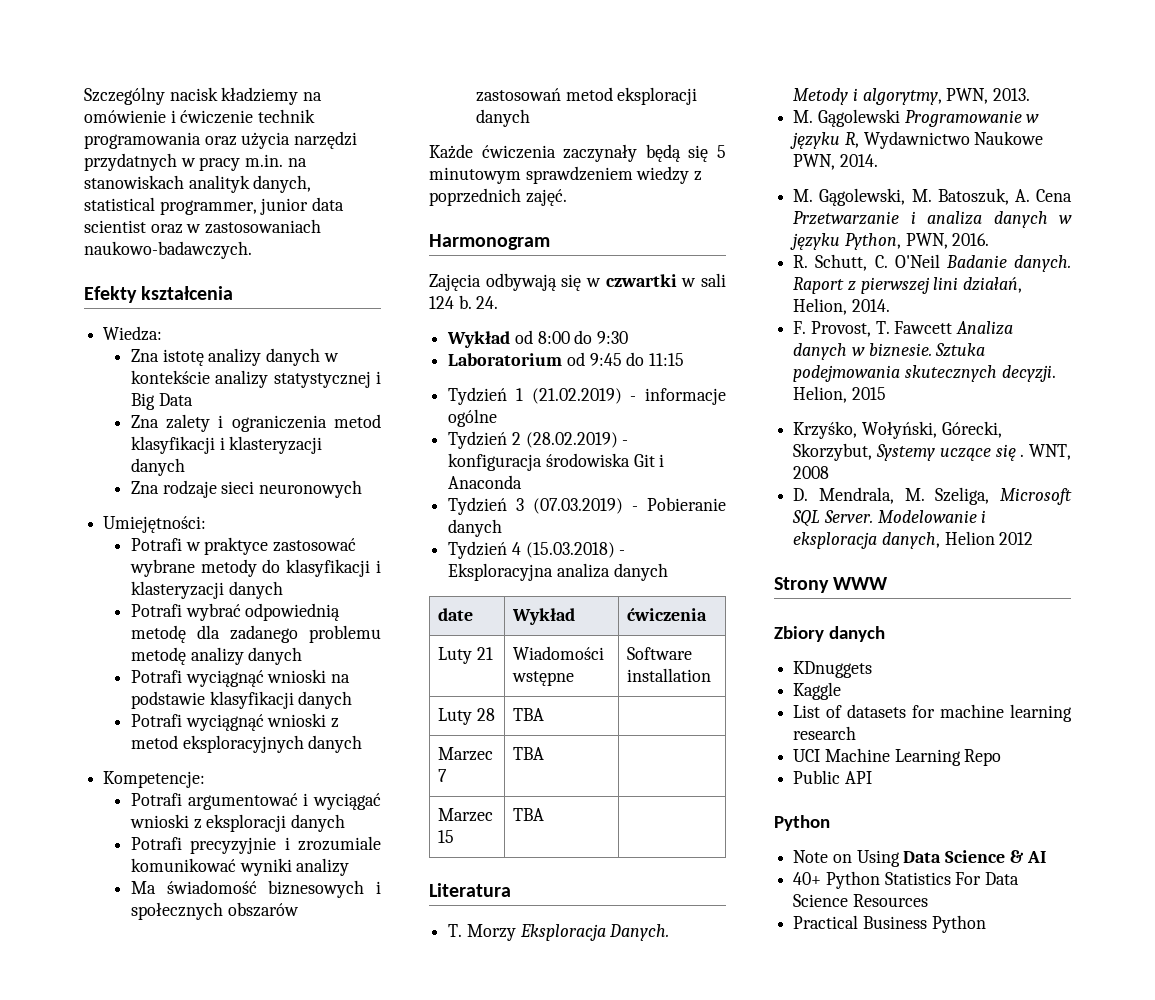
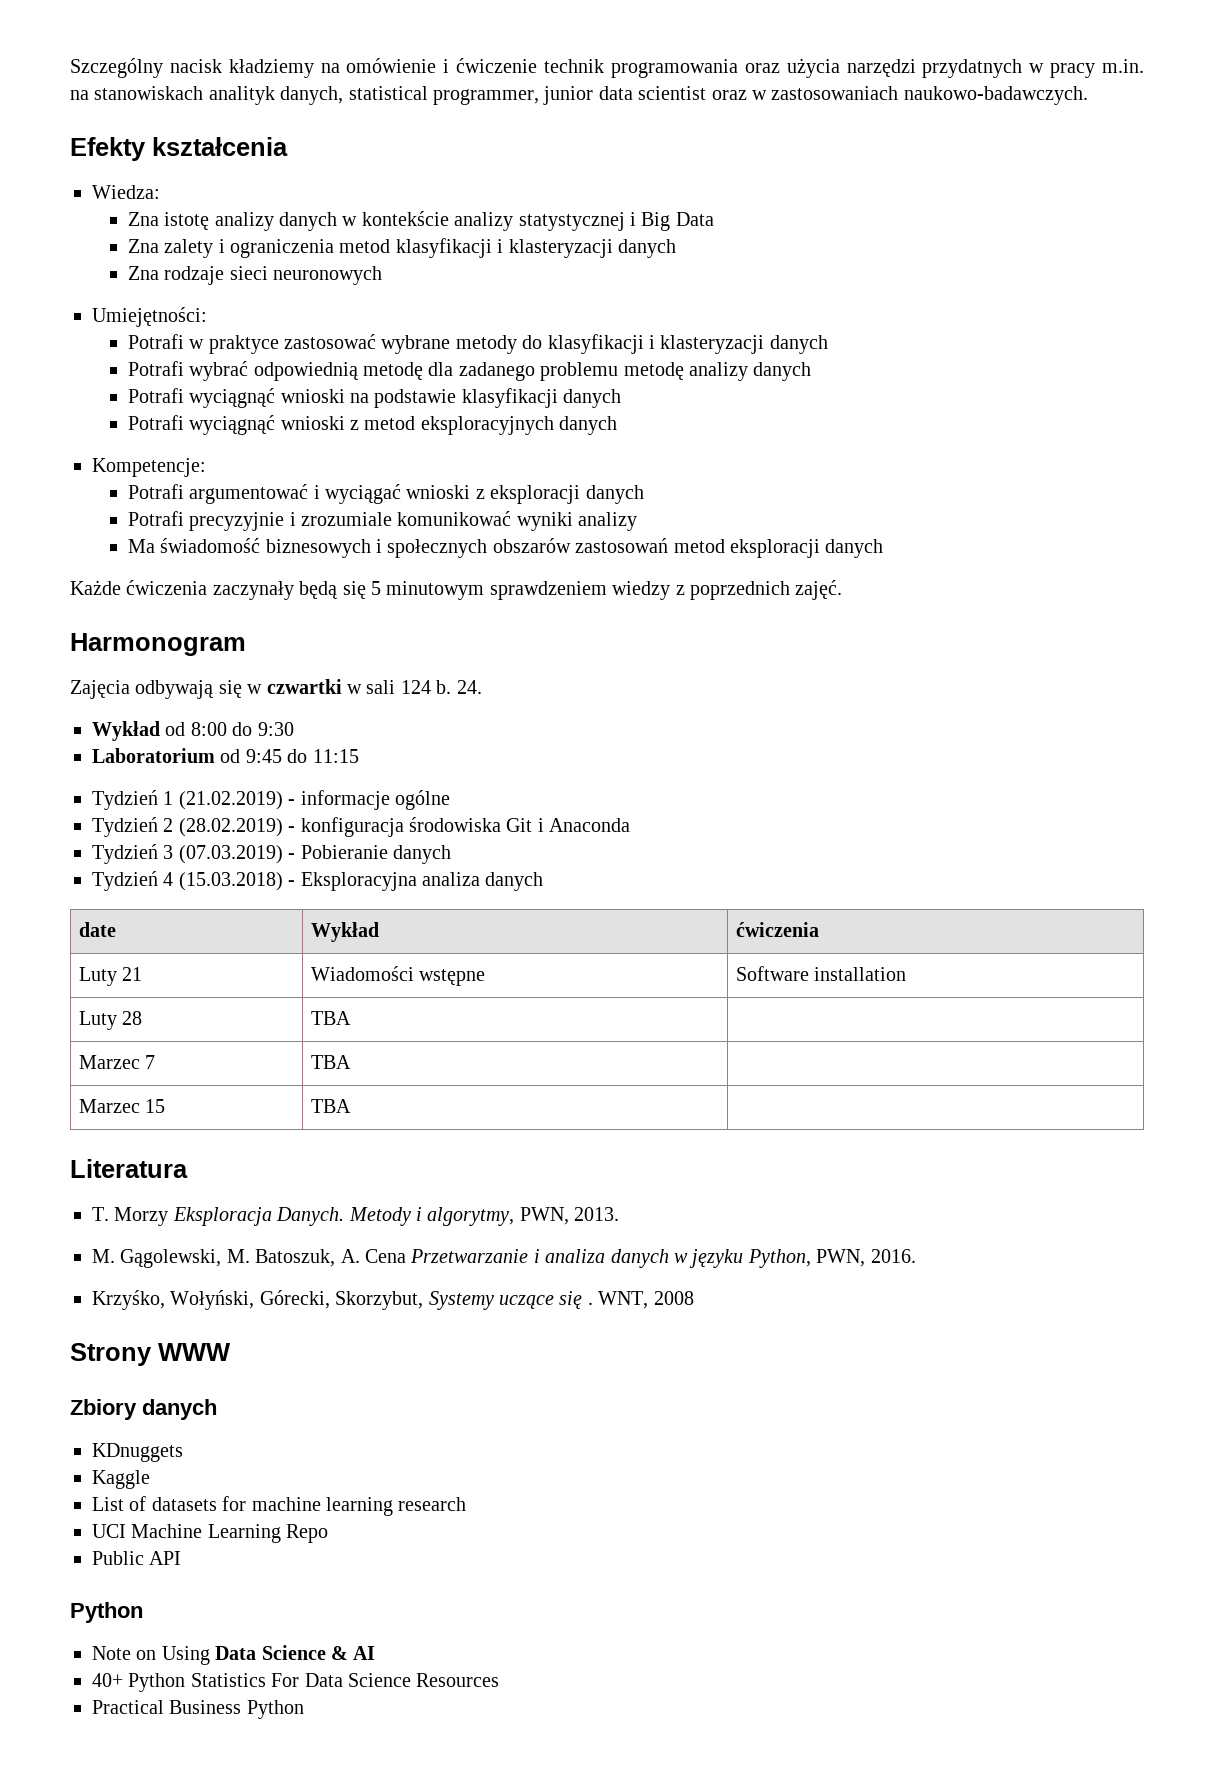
[793,109,1040,127] [790,131,1044,149] [793,154,878,170] // M. Gągolewski Programowanie w języku R, Wydawnictwo Naukowe PWN, 2014. -> (620, 1214) none
[793,254,1071,272] [793,277,1023,294] [793,298,890,315] [793,321,1014,337] [793,343,986,360] [793,365,1056,382] [793,386,886,403] // R. Schutt, C. O'Neil Badanie danych. Raport z pierwszej lini działań, Helion, 2014. // F. Provost, T. Fawcett Analiza danych w biznesie. Sztuka podejmowania skutecznych decyzji. Helion, 2015 -> (916, 1256) none
[793,487,1072,505] [792,510,987,527] [793,531,1034,549] // D. Mendrala, M. Szeliga, Microsoft SQL Server. Modelowanie i eksploracja danych, Helion 2012 -> (694, 1298) none

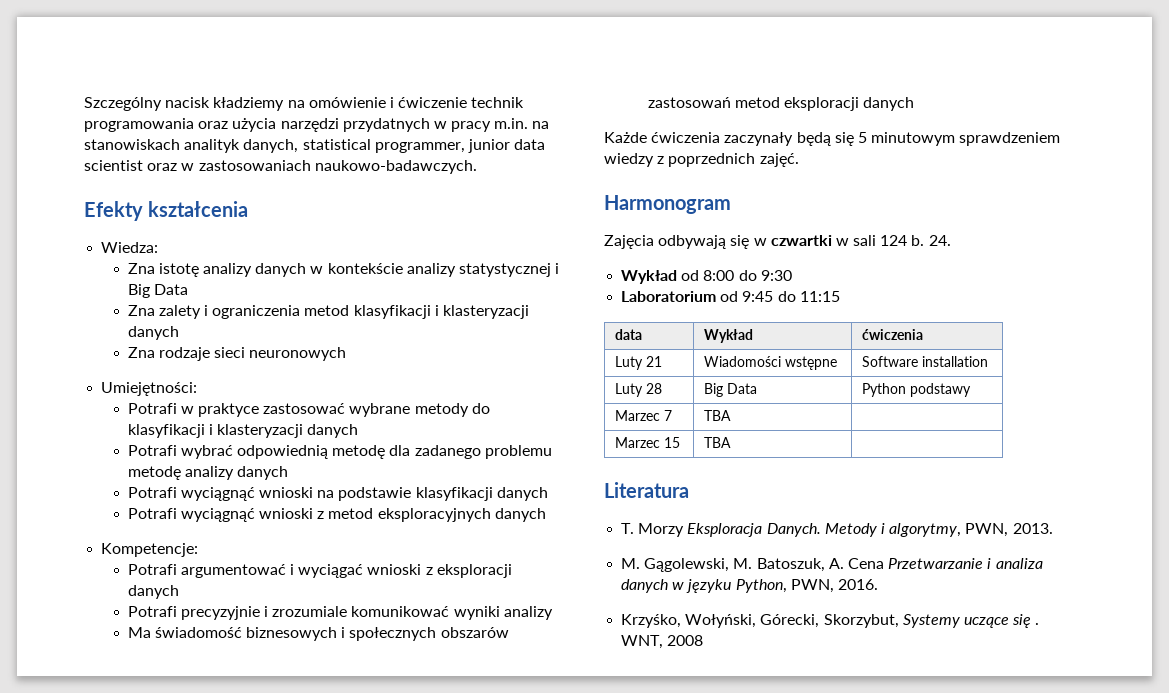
[92,790,450,810] [92,817,631,837] [92,844,451,864] [92,871,544,891] [78,922,116,937] // Tydzień 1 (21.02.2019) - informacje ogólne // Tydzień 2 (28.02.2019) - konfiguracja środowiska Git i Anaconda // Tydzień 3 (07.03.2019) - Pobieranie danych // Tydzień 4 (15.03.2018) - Eksploracyjna analiza danych // date -> [615,329,643,340] // data
[310,1011,351,1025] TBA | -> [704,383,758,397] [862,383,972,397] Big Data | Python podstawy
[70,1343,231,1366] [70,1399,217,1420] [92,1443,183,1462] [92,1470,150,1489] [92,1496,467,1516] [92,1524,329,1543] [92,1551,182,1565] [70,1602,143,1623] [92,1645,376,1665] [92,1673,500,1692] [92,1700,304,1719] // Strony WWW // Zbiory danych // KDnuggets // Kaggle // List of datasets for machine learning research // UCI Machine Learning Repo // Public API // Python // Note on Using Data Science & AI // 40+ Python Statistics For Data Science Resources // Practical Business Python -> (704, 640) none

